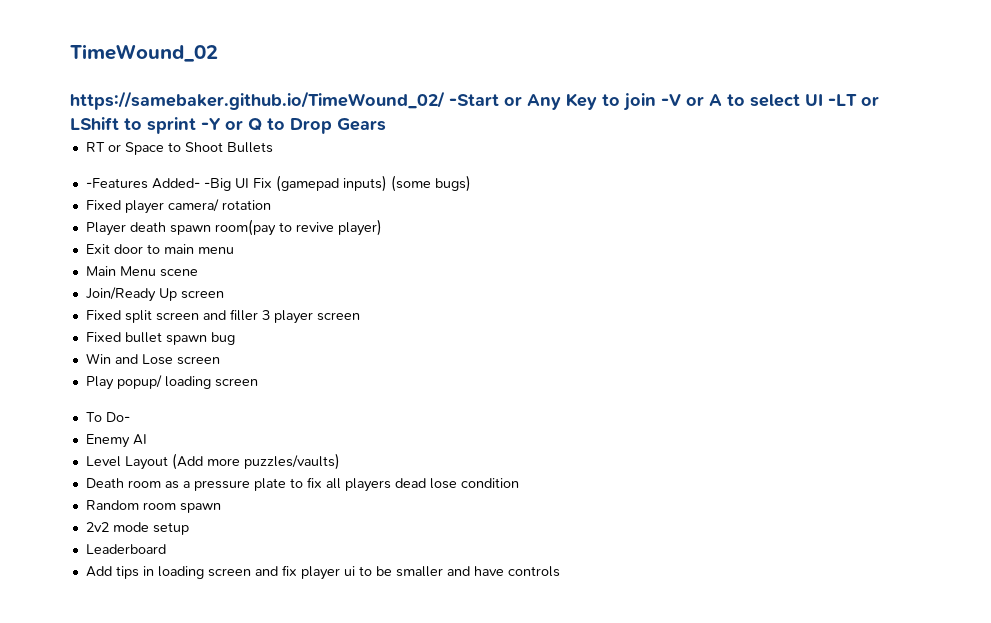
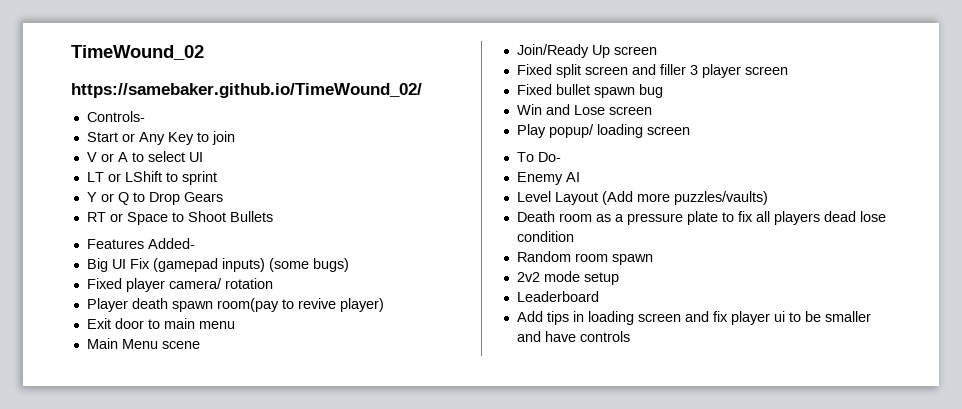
[449,94,499,106] -Start -> [86,111,145,122] [86,132,118,142] // Controls- // Start
[661,94,681,106] -V -> [86,152,97,162] // V
[828,94,857,106] -LT -> [86,172,104,182] // LT
[201,118,221,130] -Y -> [86,192,97,202] // Y
[85,178,148,189] -Features -> [86,239,144,249] Features
[203,178,231,191] -Big -> [86,258,108,272] // Big

